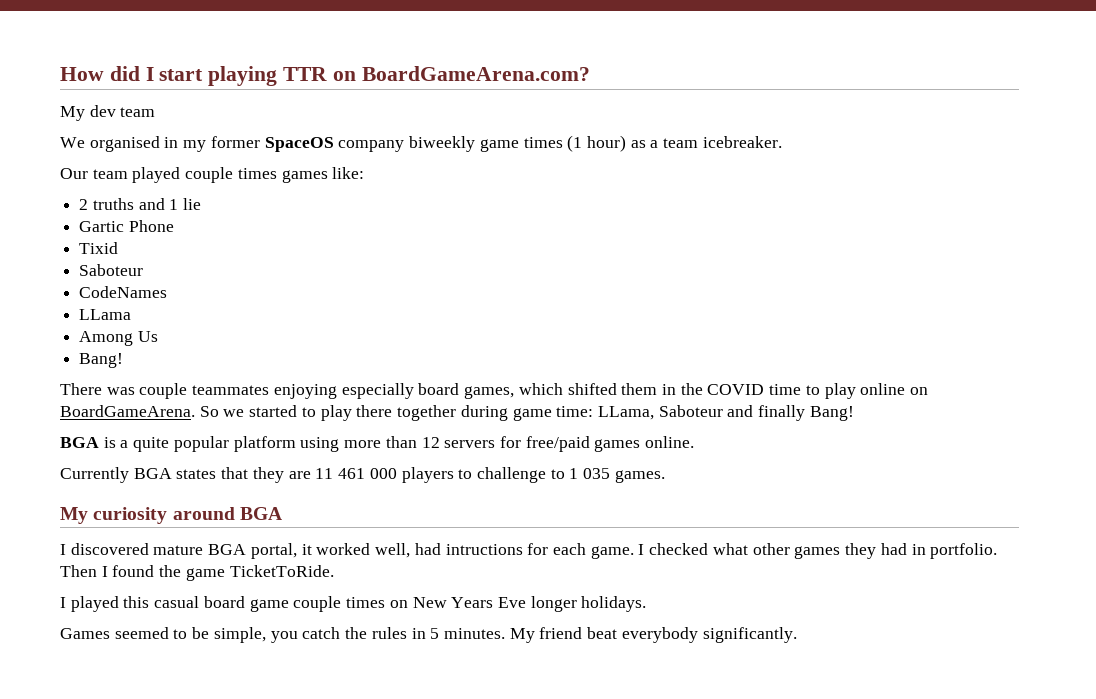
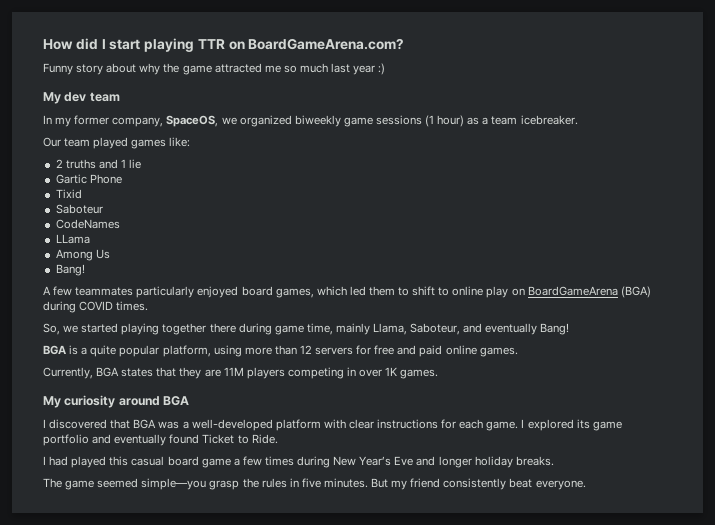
[60,105,156,121] [60,136,405,152] My dev team // We organised in my former SpaceOS company -> [43,63,386,75] [43,92,120,104] [43,115,292,127] Funny story about why the game attracted me so much last year :) // My dev team // In my former company, SpaceOS, we organized
[523,137,563,148] times -> [375,115,422,125] sessions
[185,167,277,183] couple times -> (129, 143) none
[60,383,929,399] [60,405,806,421] There was couple teammates enjoying especially board games, which shifted them in the COVID time to play online on BoardGameArena. So we started to play there together during game time: LLama, Saboteur and finally -> [43,286,651,298] [43,301,149,313] [43,323,538,335] A few teammates particularly enjoyed board games, which led them to shift to online play on BoardGameArena (BGA) during COVID times. // So, we started playing together there during game time, mainly Llama, Saboteur, and eventually
[233,436,296,452] platform -> [162,345,211,357] platform,
[525,436,695,452] [60,467,129,483] free/paid games online. // Currently -> [374,345,518,357] [43,367,93,379] free and paid online games. // Currently,
[315,467,611,483] 11 461 000 players to challenge to 1 035 -> [223,367,398,379] 11M players competing in over 1K
[153,543,998,559] [60,565,334,581] [60,597,66,608] mature BGA portal, it worked well, had intructions for each game. I checked what other games they had in portfolio. Then I found the game TicketToRide. // I -> [110,419,622,431] [43,434,278,446] [43,456,69,466] that BGA was a well-developed platform with clear instructions for each game. I explored its game portfolio and eventually found Ticket to Ride. // I had
[293,596,647,612] [60,627,797,643] couple times on New Years Eve longer holidays. // Games seemed to be simple, you catch the rules in 5 minutes. My friend beat everybody significantly. -> [233,456,554,468] [43,478,586,490] a few times during New Year’s Eve and longer holiday breaks. // The game seemed simple—you grasp the rules in five minutes. But my friend consistently beat everyone.

